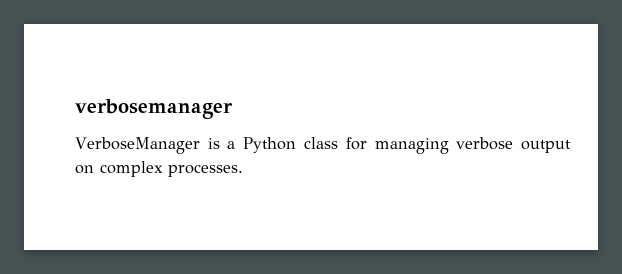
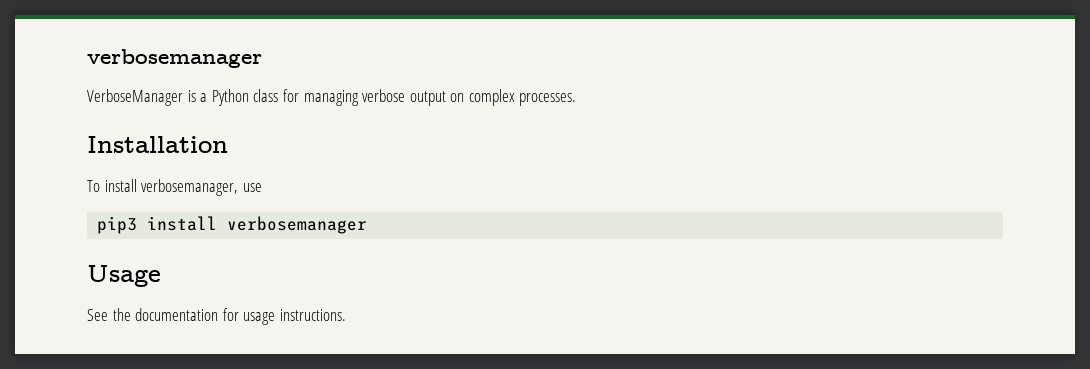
(243, 170) none -> [87,136,228,153] [87,179,262,196] [97,216,368,234] [87,265,161,287] [87,308,346,325] // Installation // To install verbosemanager, use // pip3 install verbosemanager // Usage // See the documentation for usage instructions.

